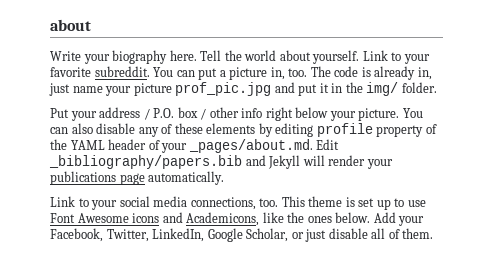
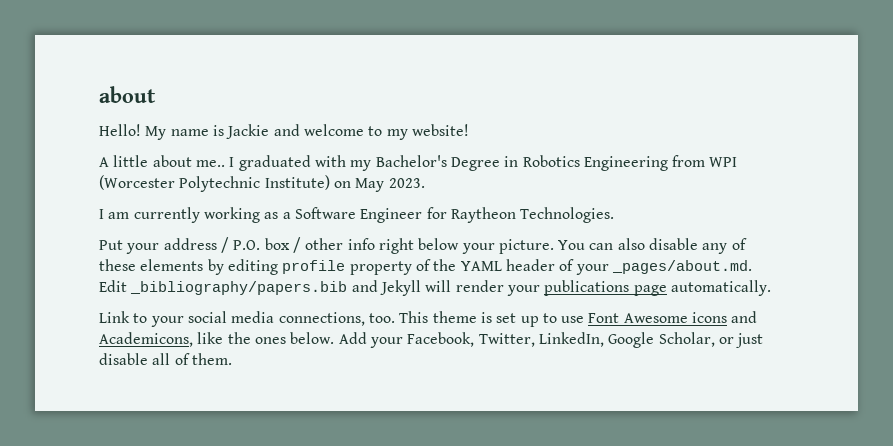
[50,50,430,64] [50,66,432,80] [49,82,437,96] Write your biography here. Tell the world about yourself. Link to your favorite subreddit. You can put a picture in, too. The code is already in, just name your picture prof_pic.jpg and put it in the img/ folder. -> [99,124,469,140] [99,155,738,171] [99,175,425,192] [99,207,615,223] Hello! My name is Jackie and welcome to my website! // A little about me.. I graduated with my Bachelor's Degree in Robotics Engineering from WPI (Worcester Polytechnic Institute) on May 2023. // I am currently working as a Software Engineer for Raytheon Technologies.

